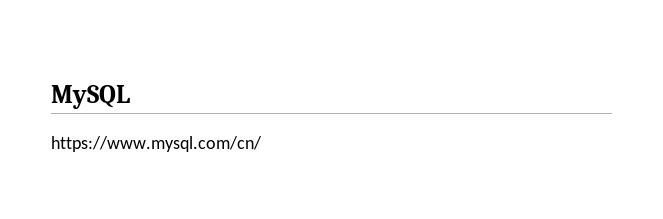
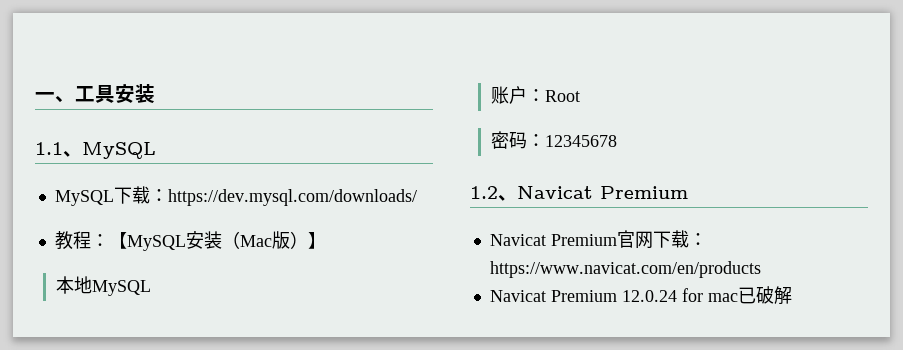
[51,85,130,109] [51,136,262,152] MySQL // https://www.mysql.com/cn/ -> [35,84,155,103] [35,142,156,159] [54,186,417,206] [54,231,326,251] [55,276,151,296] [490,86,580,104] [490,131,617,149] [470,186,688,201] [489,230,707,249] [489,261,761,278] [489,286,792,305] 一、工具安装 // 1.1、MySQL // MySQL下载：https://dev.mysql.com/downloads/ // 教程：【MySQL安装（Mac版）】 // 本地MySQL // 账户：Root // 密码：12345678 // 1.2、Navicat Premium // Navicat Premium官网下载：https://www.navicat.com/en/products // Navicat Premium 12.0.24 for mac已破解

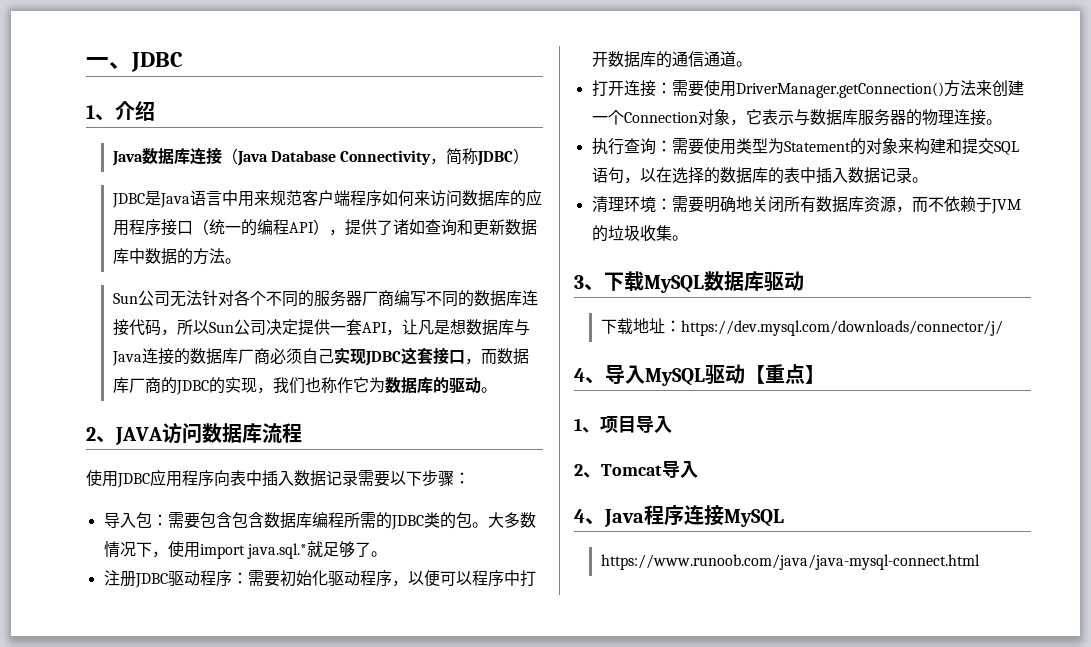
[75,84,155,103] [35,142,156,159] [54,186,417,206] [54,231,326,251] [55,276,151,296] [490,86,580,104] [490,131,617,149] [470,186,688,201] [489,230,707,249] [489,261,761,278] [489,286,792,305] 工具安装 // 1.1、MySQL // MySQL下载：https://dev.mysql.com/downloads/ // 教程：【MySQL安装（Mac版）】 // 本地MySQL // 账户：Root // 密码：12345678 // 1.2、Navicat Premium // Navicat Premium官网下载：https://www.navicat.com/en/products // Navicat Premium 12.0.24 for mac已破解 -> [131,52,183,72] [86,101,155,121] [111,148,530,166] [111,189,542,208] [112,219,537,236] [112,248,241,265] [112,290,538,307] [112,319,530,336] [111,347,529,366] [112,377,497,395] [86,423,302,445] [86,469,470,488] [103,512,536,530] [103,541,387,559] [103,570,536,588] [591,51,752,68] [591,80,1024,98] [591,109,1002,126] [591,138,1019,155] [591,167,928,184] [591,196,1021,214] [591,225,688,242] [574,271,804,293] [600,318,1003,336] [574,364,825,386] [574,416,672,433] [574,461,698,478] [574,505,784,527] [600,554,980,570] JDBC // 1、介绍 // Java数据库连接（Java Database Connectivity，简称JDBC） // JDBC是Java语言中用来规范客户端程序如何来访问数据库的应用程序接口（统一的编程API），提供了诸如查询和更新数据库中数据的方法。 // Sun公司无法针对各个不同的服务器厂商编写不同的数据库连接代码，所以Sun公司决定提供一套API，让凡是想数据库与Java连接的数据库厂商必须自己实现JDBC这套接口，而数据库厂商的JDBC的实现，我们也称作它为数据库的驱动。 // 2、JAVA访问数据库流程 // 使用JDBC应用程序向表中插入数据记录需要以下步骤： // 导入包：需要包含包含数据库编程所需的JDBC类的包。大多数情况下，使用import java.sql.*就足够了。 // 注册JDBC驱动程序：需要初始化驱动程序，以便可以程序中打开数据库的通信通道。 // 打开连接：需要使用DriverManager.getConnection()方法来创建一个Connection对象，它表示与数据库服务器的物理连接。 // 执行查询：需要使用类型为Statement的对象来构建和提交SQL语句，以在选择的数据库的表中插入数据记录。 // 清理环境：需要明确地关闭所有数据库资源，而不依赖于JVM的垃圾收集。 // 3、下载MySQL数据库驱动 // 下载地址：https://dev.mysql.com/downloads/connector/j/ // 4、导入MySQL驱动【重点】 // 1、项目导入 // 2、Tomcat导入 // 4、Java程序连接MySQL // https://www.runoob.com/java/java-mysql-connect.html

